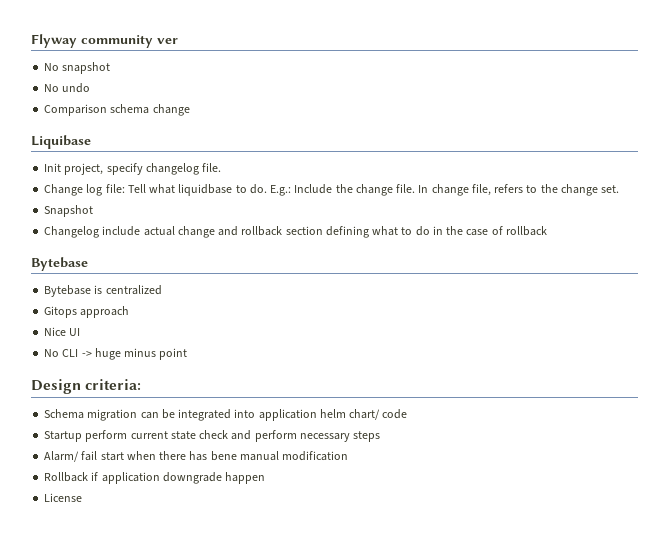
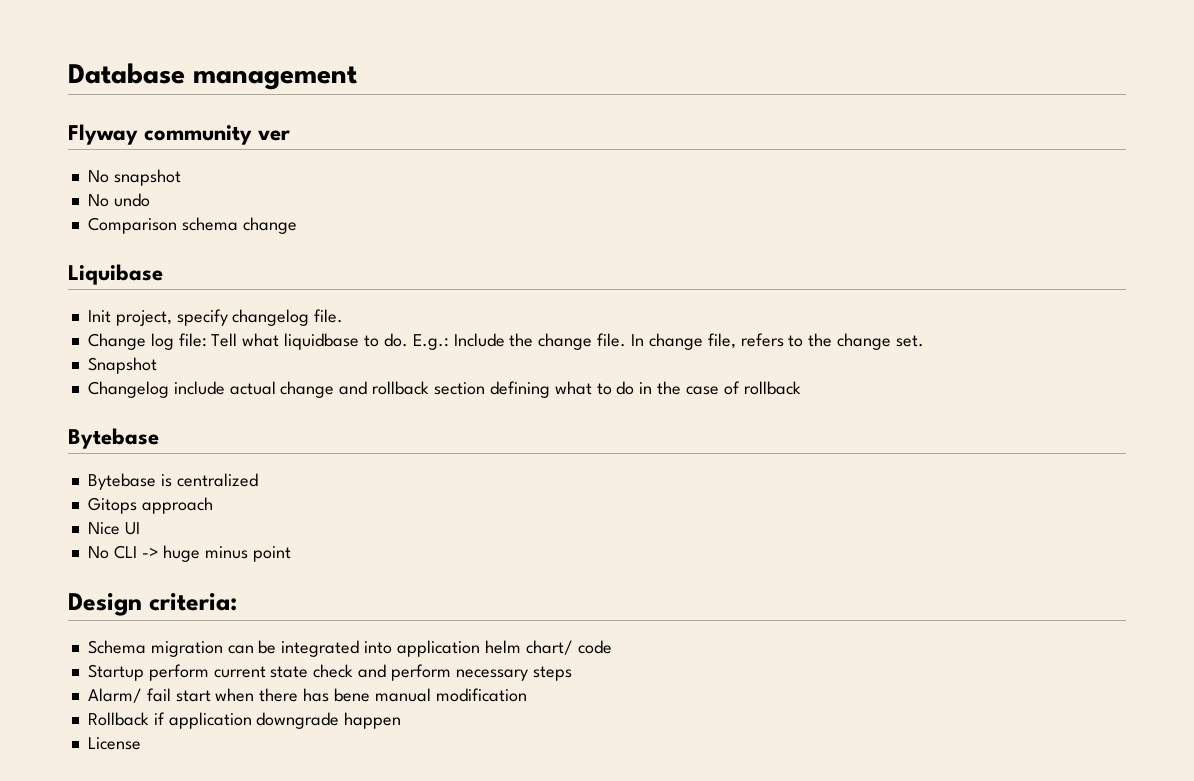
(31, 41) none -> [68,63,357,90] Database management //

